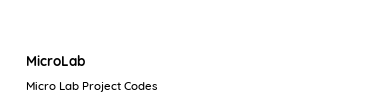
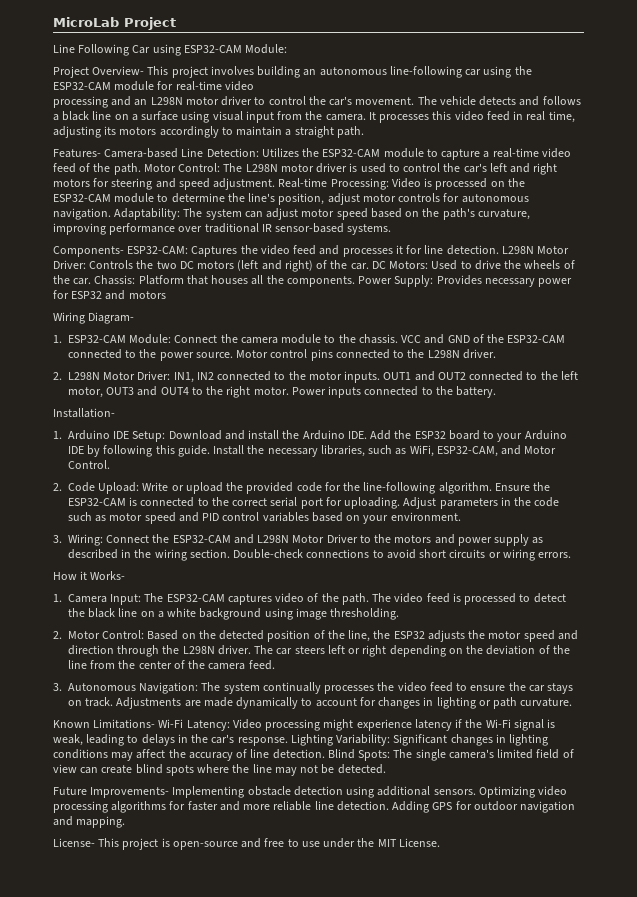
[26,82,159,92] // Micro Lab Project Codes -> [124,17,176,30] [53,44,288,56] [53,66,532,78] [53,81,254,91] [53,96,581,108] [53,111,575,123] [53,126,364,138] [53,148,571,160] [53,163,558,175] [53,178,525,190] [53,193,529,205] [53,208,530,220] [53,223,392,235] [53,245,570,257] [53,260,575,272] [53,275,573,287] [53,290,166,300] [53,312,135,324] [53,334,566,344] [68,349,496,361] [53,371,578,383] [68,386,497,398] [53,408,115,418] [53,430,567,442] [68,445,557,457] [68,460,110,469] [53,482,551,494] [68,497,560,509] [68,512,461,524] [53,534,544,546] [68,549,572,561] [53,571,126,580] [53,593,566,605] [68,608,400,620] [53,630,578,642] [68,645,570,657] [68,660,275,670] [53,682,574,694] [68,697,573,709] [53,719,556,731] [53,734,549,746] [53,749,574,761] [53,764,386,776] [53,786,568,798] [53,801,576,813] [53,816,126,828] [53,838,440,850] Project // Line Following Car using ESP32-CAM Module: // Project Overview- This project involves building an autonomous line-following car using the ESP32-CAM module for real-time video // processing and an L298N motor driver to control the car's movement. The vehicle detects and follows a black line on a surface using visual input from the camera. It processes this video feed in real time, adjusting its motors accordingly to maintain a straight path. // Features- Camera-based Line Detection: Utilizes the ESP32-CAM module to capture a real-time video feed of the path. Motor Control: The L298N motor driver is used to control the car's left and right motors for steering and speed adjustment. Real-time Processing: Video is processed on the ESP32-CAM module to determine the line's position, adjust motor controls for autonomous navigation. Adaptability: The system can adjust motor speed based on the path's curvature, improving performance over traditional IR sensor-based systems. // Components- ESP32-CAM: Captures the video feed and processes it for line detection. L298N Motor Driver: Controls the two DC motors (left and right) of the car. DC Motors: Used to drive the wheels of the car. Chassis: Platform that houses all the components. Power Supply: Provides necessary power for ESP32 and motors // Wiring Diagram- // 1. ESP32-CAM Module: Connect the camera module to the chassis. VCC and GND of the ESP32-CAM connected to the power source. Motor control pins connected to the L298N driver. // 2. L298N Motor Driver: IN1, IN2 connected to the motor inputs. OUT1 and OUT2 connected to the left motor, OUT3 and OUT4 to the right motor. Power inputs connected to the battery. // Installation- // 1. Arduino IDE Setup: Download and install the Arduino IDE. Add the ESP32 board to your Arduino IDE by following this guide. Install the necessary libraries, such as WiFi, ESP32-CAM, and Motor Control. // 2. Code Upload: Write or upload the provided code for the line-following algorithm. Ensure the ESP32-CAM is connected to the correct serial port for uploading. Adjust parameters in the code such as motor speed and PID control variables based on your environment. // 3. Wiring: Connect the ESP32-CAM and L298N Motor Driver to the motors and power supply as described in the wiring section. Double-check connections to avoid short circuits or wiring errors. // How it Works- // 1. Camera Input: The ESP32-CAM captures video of the path. The video feed is processed to detect the black line on a white background using image thresholding. // 2. Motor Control: Based on the detected position of the line, the ESP32 adjusts the motor speed and direction through the L298N driver. The car steers left or right depending on the deviation of the line from the center of the camera feed. // 3. Autonomous Navigation: The system continually processes the video feed to ensure the car stays on track. Adjustments are made dynamically to account for changes in lighting or path curvature. // Known Limitations- Wi-Fi Latency: Video processing might experience latency if the Wi-Fi signal is weak, leading to delays in the car's response. Lighting Variability: Significant changes in lighting conditions may affect the accuracy of line detection. Blind Spots: The single camera's limited field of view can create blind spots where the line may not be detected. // Future Improvements- Implementing obstacle detection using additional sensors. Optimizing video processing algorithms for faster and more reliable line detection. Adding GPS for outdoor navigation and mapping. // License- This project is open-source and free to use under the MIT License.

